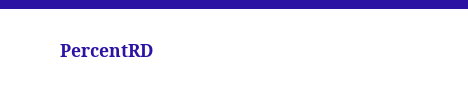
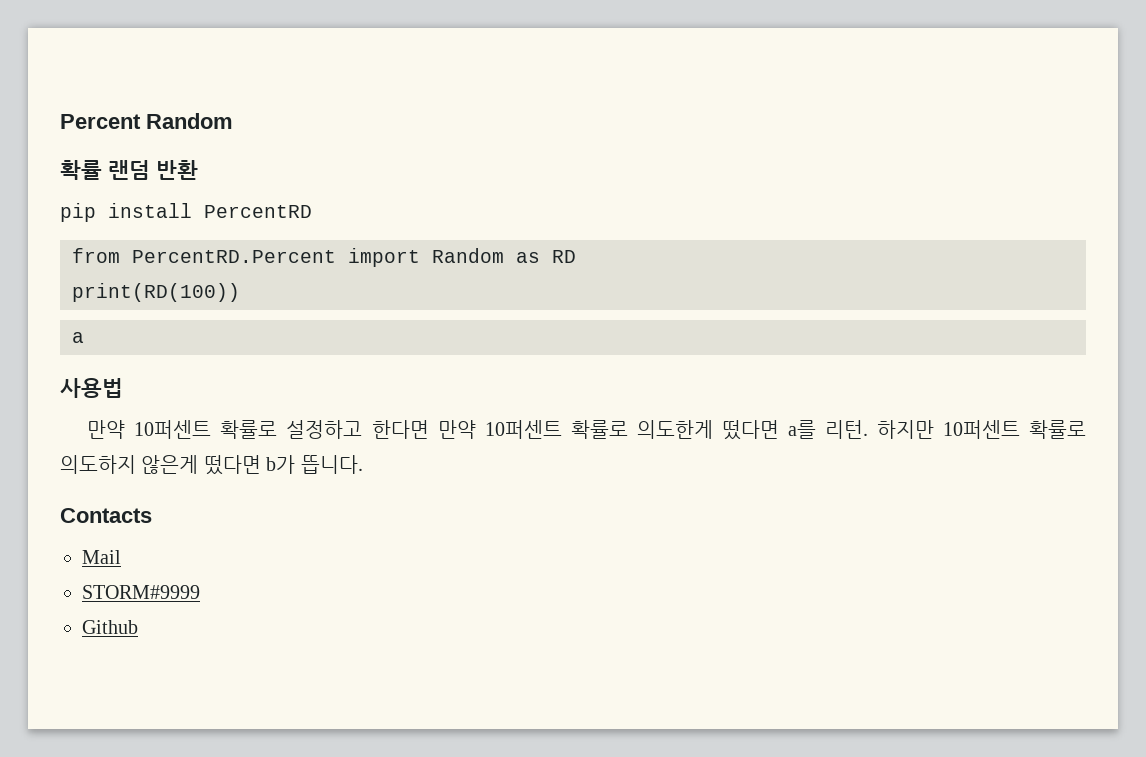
[60,44,153,57] PercentRD -> [60,113,233,129] [60,160,198,180] [60,203,312,222] [72,248,576,267] [72,283,240,302] [72,332,84,343] [60,378,123,398] [87,420,1086,440] [60,455,363,475] [60,508,152,523] [82,550,121,564] [82,585,200,599] [82,620,138,634] Percent Random // 확률 랜덤 반환 // pip install PercentRD // from PercentRD.Percent import Random as RD // print(RD(100)) // a // 사용법 // 만약 10퍼센트 확률로 설정하고 한다면 만약 10퍼센트 확률로 의도한게 떴다면 a를 리턴. 하지만 10퍼센트 확률로 의도하지 않은게 떴다면 b가 뜹니다. // Contacts // Mail // STORM#9999 // Github

